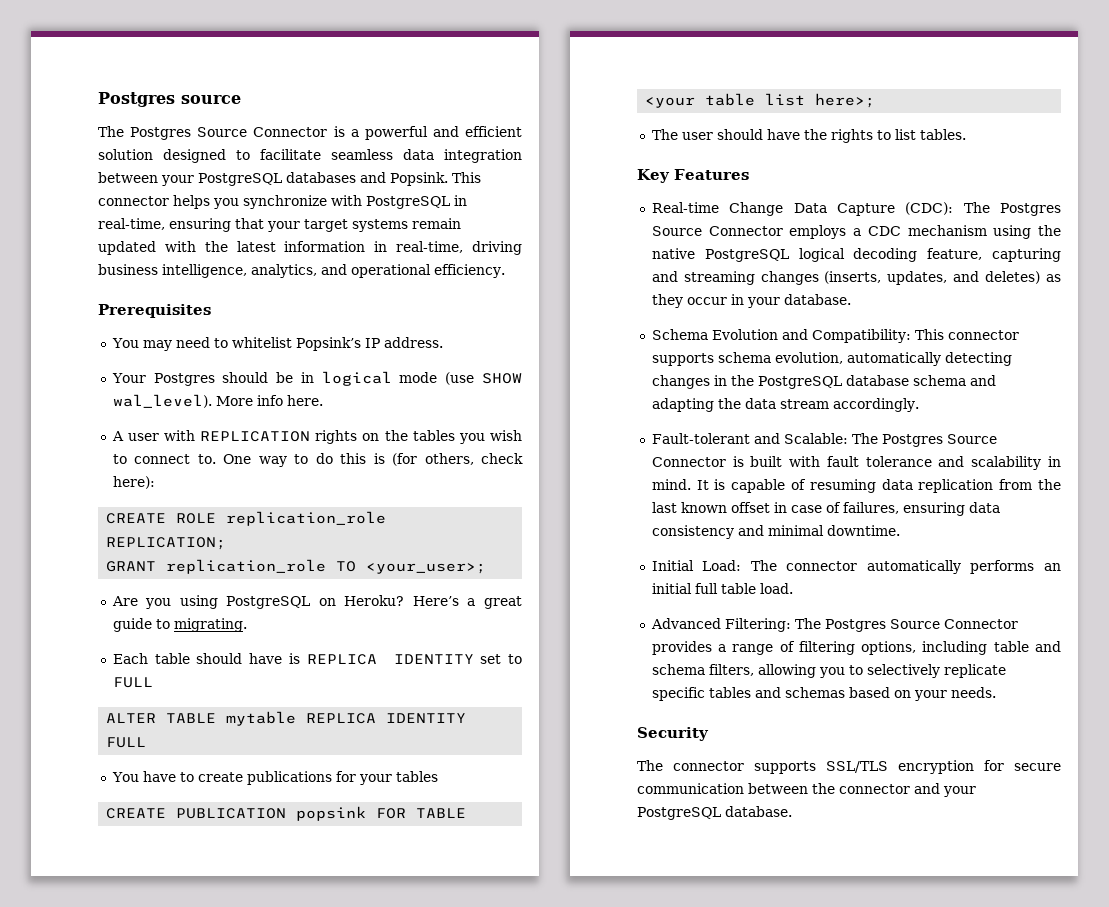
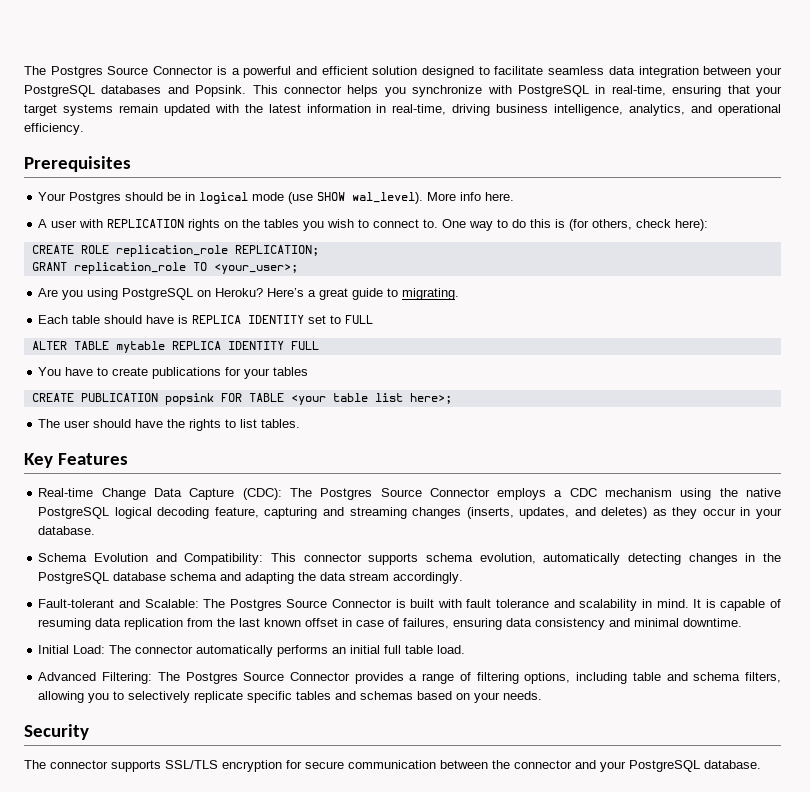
[98,92,241,107] Postgres source // -> (24, 70) none
[111,337,443,351] // You may need to whitelist Popsink’s IP address. -> (131, 164) none

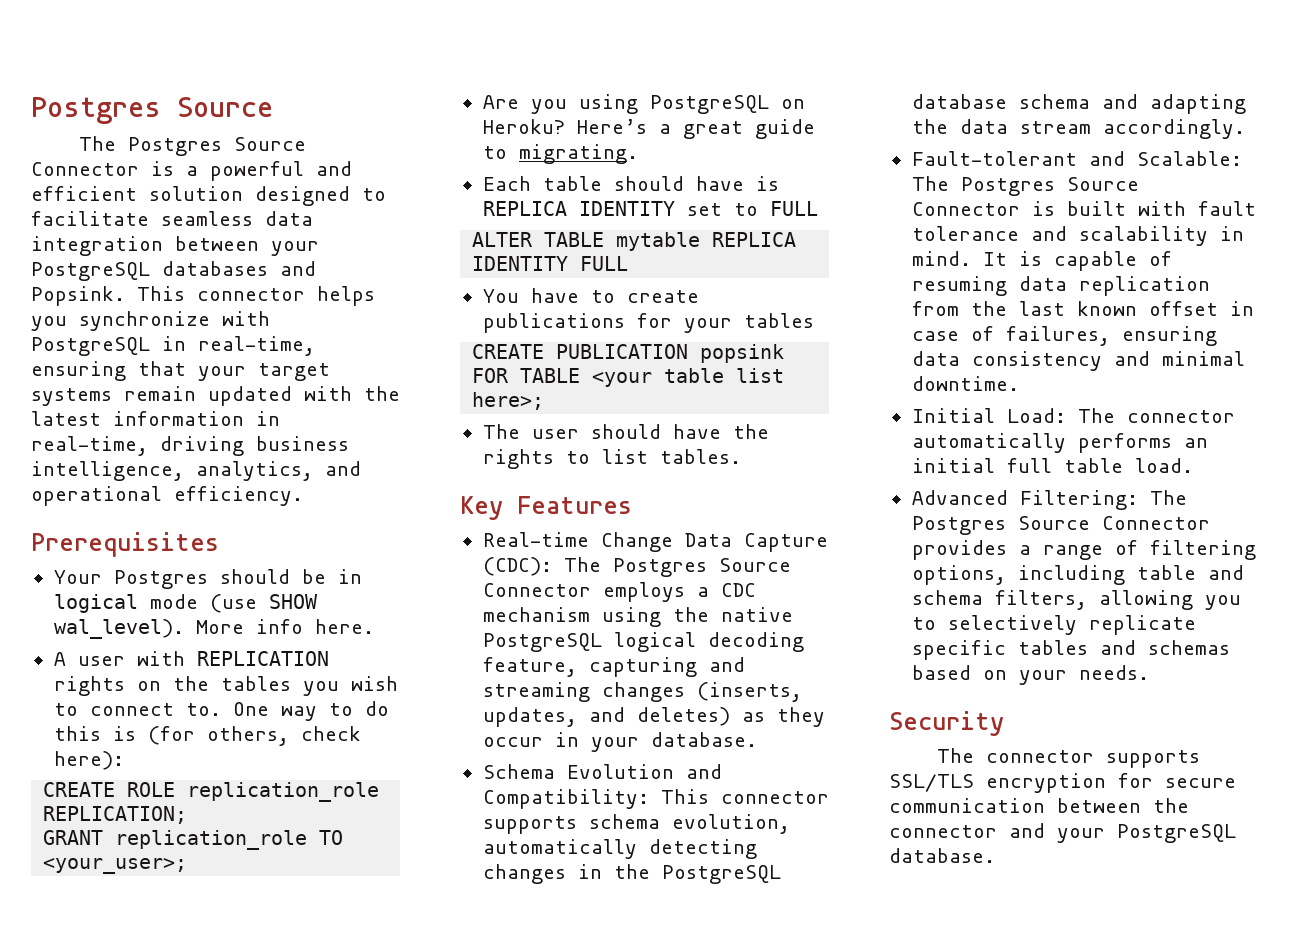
(24, 70) none -> [31,97,273,124] Postgres Source //

